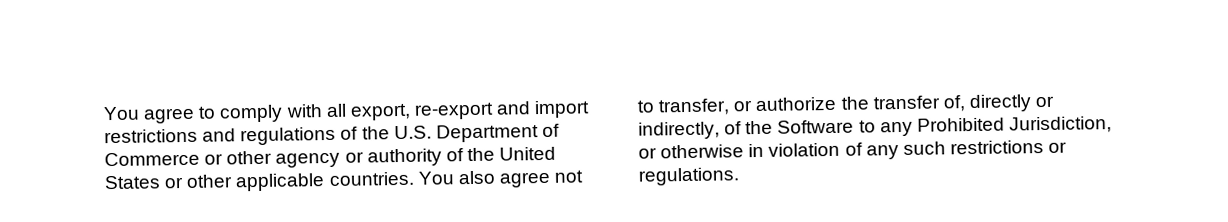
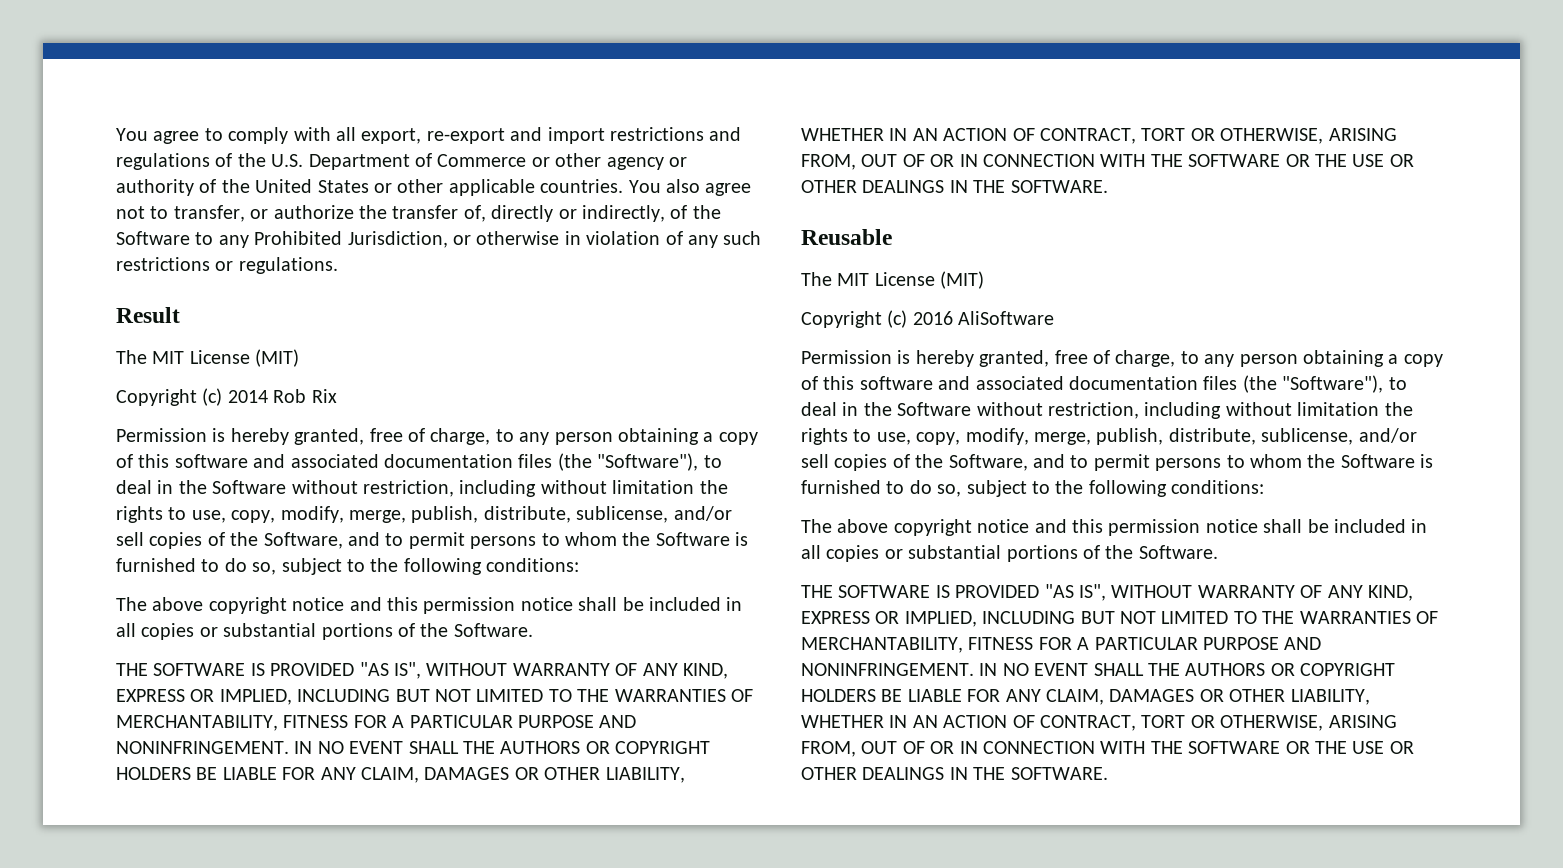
(740, 176) none -> [116,307,180,323] [116,349,300,367] [116,388,337,406] [116,428,758,445] [116,453,722,471] [116,480,728,497] [116,506,732,523] [116,532,749,549] [116,558,580,575] [116,597,743,614] [116,623,533,640] [116,662,728,679] [116,689,753,705] [116,715,637,731] [116,741,711,754] [116,767,685,783] [801,128,1397,144] [801,154,1414,170] [801,180,1108,193] [801,229,892,245] [801,271,985,289] [801,310,1055,328] [801,350,1443,367] [801,375,1407,393] [801,402,1413,419] [801,428,1417,445] [801,454,1434,471] [801,480,1265,497] [801,519,1428,536] [801,545,1218,562] [801,584,1413,601] [801,611,1438,627] [801,637,1322,653] [801,663,1396,676] [801,689,1370,705] [801,715,1397,731] [801,741,1414,757] [801,767,1108,780] // Result // The MIT License (MIT) // Copyright (c) 2014 Rob Rix // Permission is hereby granted, free of charge, to any person obtaining a copy of this software and associated documentation files (the "Software"), to deal in the Software without restriction, including without limitation the rights to use, copy, modify, merge, publish, distribute, sublicense, and/or sell copies of the Software, and to permit persons to whom the Software is furnished to do so, subject to the following conditions: // The above copyright notice and this permission notice shall be included in all copies or substantial portions of the Software. // THE SOFTWARE IS PROVIDED "AS IS", WITHOUT WARRANTY OF ANY KIND, EXPRESS OR IMPLIED, INCLUDING BUT NOT LIMITED TO THE WARRANTIES OF MERCHANTABILITY, FITNESS FOR A PARTICULAR PURPOSE AND NONINFRINGEMENT. IN NO EVENT SHALL THE AUTHORS OR COPYRIGHT HOLDERS BE LIABLE FOR ANY CLAIM, DAMAGES OR OTHER LIABILITY, WHETHER IN AN ACTION OF CONTRACT, TORT OR OTHERWISE, ARISING FROM, OUT OF OR IN CONNECTION WITH THE SOFTWARE OR THE USE OR OTHER DEALINGS IN THE SOFTWARE. // Reusable // The MIT License (MIT) // Copyright (c) 2016 AliSoftware // Permission is hereby granted, free of charge, to any person obtaining a copy of this software and associated documentation files (the "Software"), to deal in the Software without restriction, including without limitation the rights to use, copy, modify, merge, publish, distribute, sublicense, and/or sell copies of the Software, and to permit persons to whom the Software is furnished to do so, subject to the following conditions: // The above copyright notice and this permission notice shall be included in all copies or substantial portions of the Software. // THE SOFTWARE IS PROVIDED "AS IS", WITHOUT WARRANTY OF ANY KIND, EXPRESS OR IMPLIED, INCLUDING BUT NOT LIMITED TO THE WARRANTIES OF MERCHANTABILITY, FITNESS FOR A PARTICULAR PURPOSE AND NONINFRINGEMENT. IN NO EVENT SHALL THE AUTHORS OR COPYRIGHT HOLDERS BE LIABLE FOR ANY CLAIM, DAMAGES OR OTHER LIABILITY, WHETHER IN AN ACTION OF CONTRACT, TORT OR OTHERWISE, ARISING FROM, OUT OF OR IN CONNECTION WITH THE SOFTWARE OR THE USE OR OTHER DEALINGS IN THE SOFTWARE.

